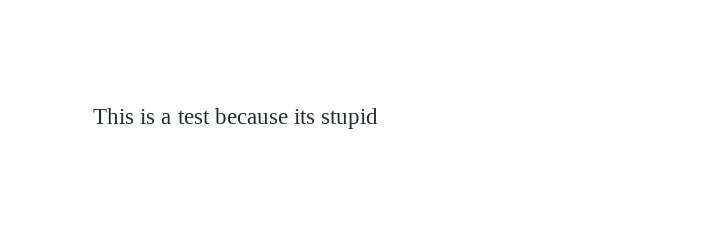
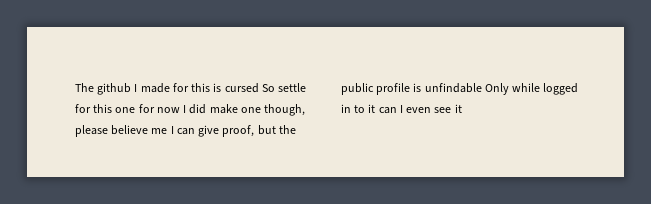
[93,108,379,129] This is a test because its stupid -> [75,83,307,95] [75,104,306,116] [75,125,296,137] [341,83,579,95] [341,104,462,114] The github I made for this is cursed So settle for this one for now I did make one though, please believe me I can give proof, but the public profile is unfindable Only while logged in to it can I even see it

